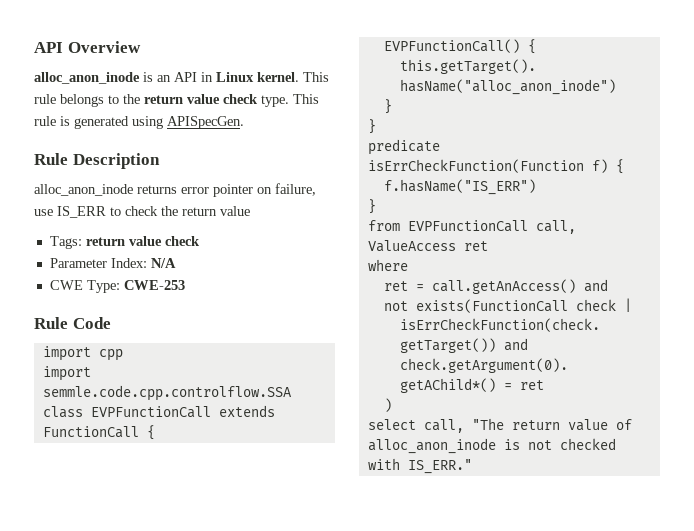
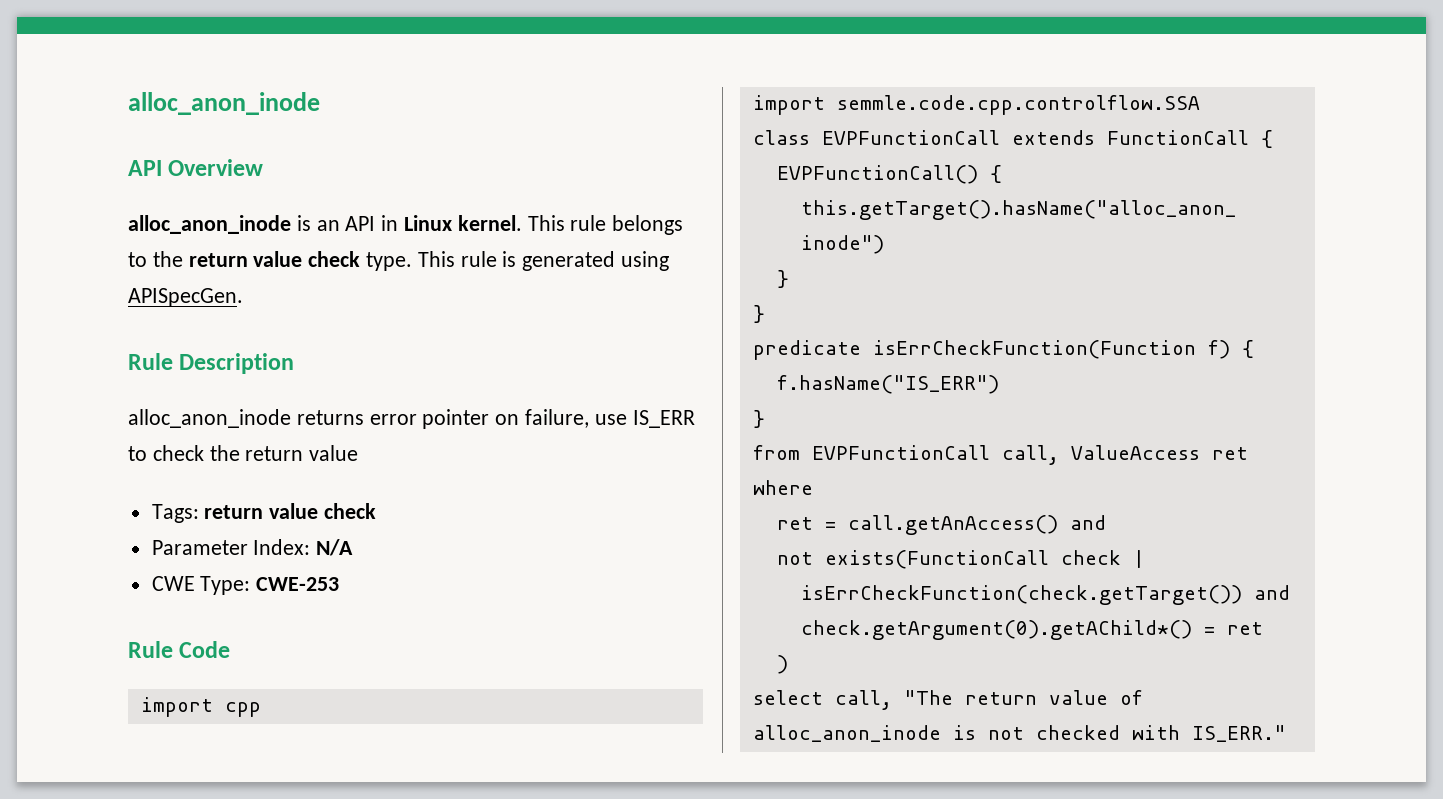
(34, 47) none -> [128,92,320,115] alloc_anon_inode //

